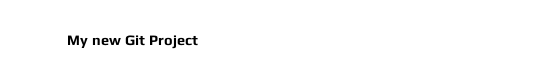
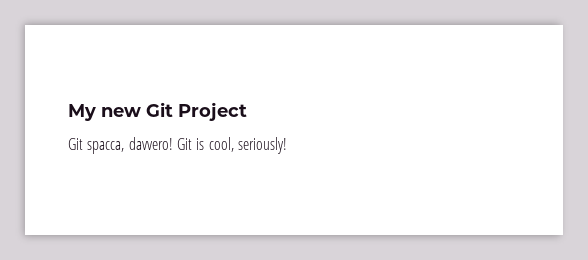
(198, 42) none -> [68,137,287,154] // Git spacca, davvero! Git is cool, seriously!

